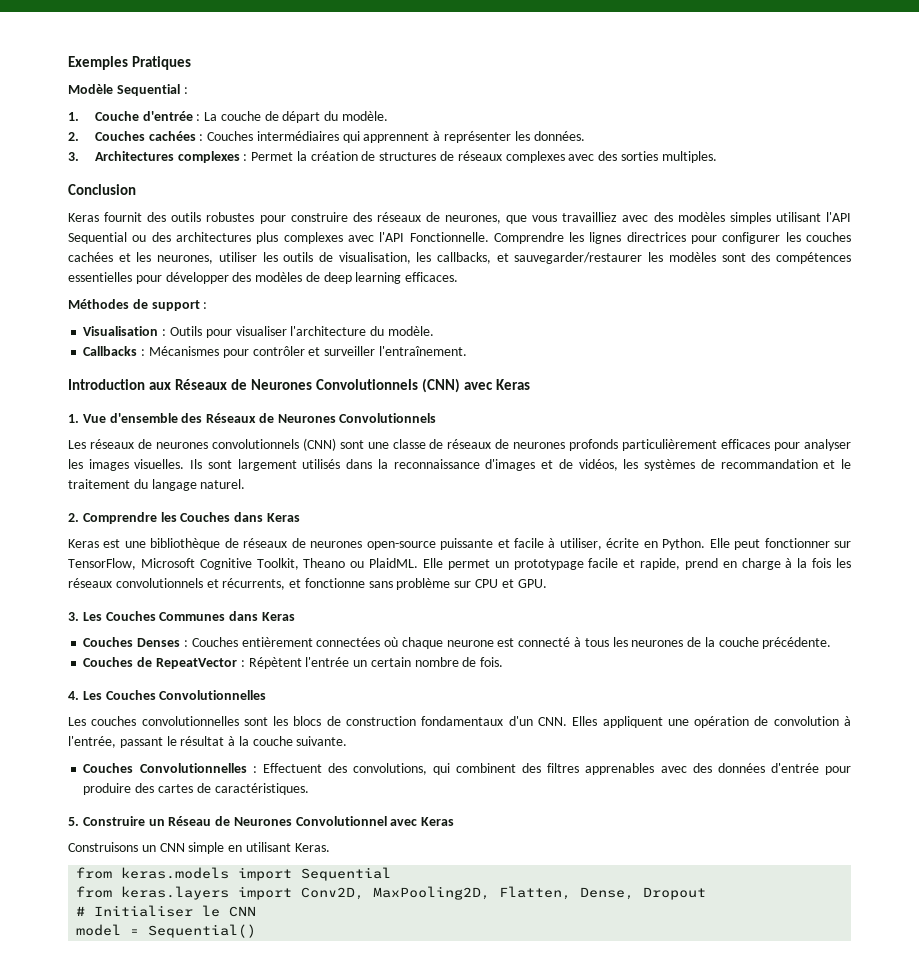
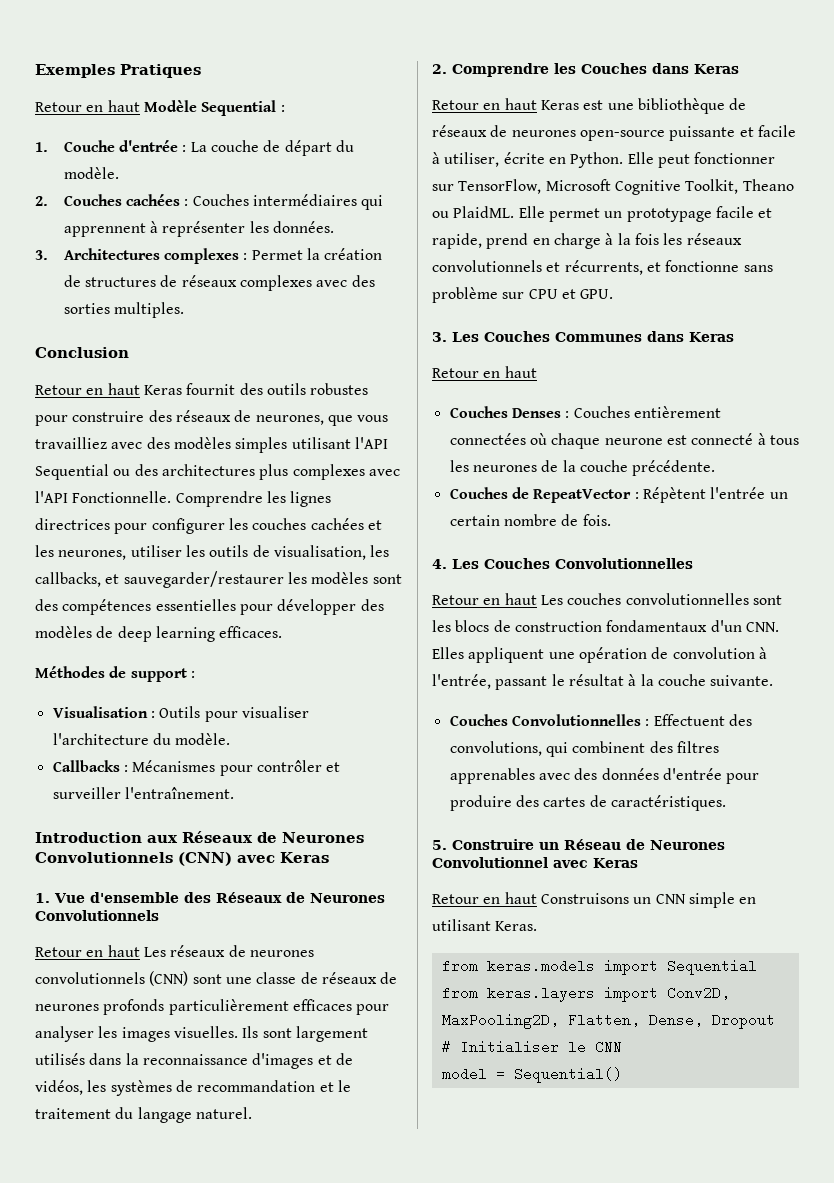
(192, 63) none -> [35,100,140,112] Retour en haut
(136, 189) none -> [35,383,140,395] Retour en haut
(437, 418) none -> [35,945,140,957] Retour en haut
(300, 517) none -> [432,98,537,110] Retour en haut
(295, 616) none -> [432,366,537,378] // Retour en haut
(267, 695) none -> [432,593,537,605] Retour en haut
(455, 821) none -> [432,892,537,904] Retour en haut

